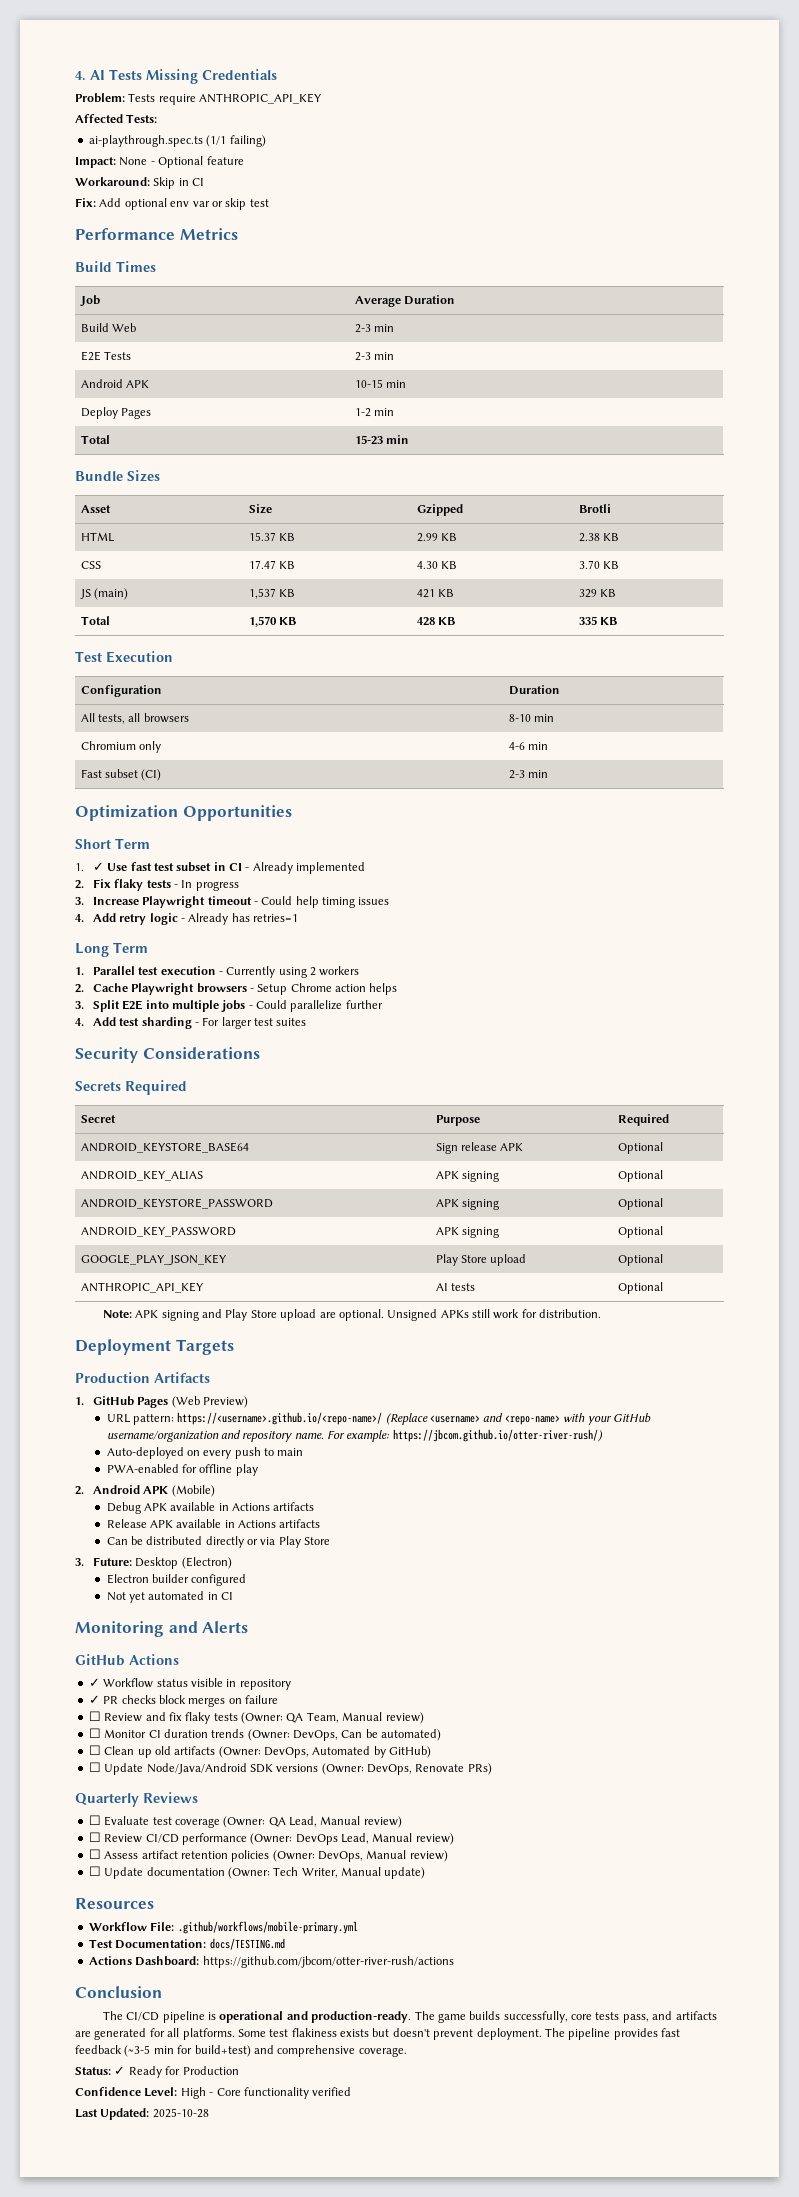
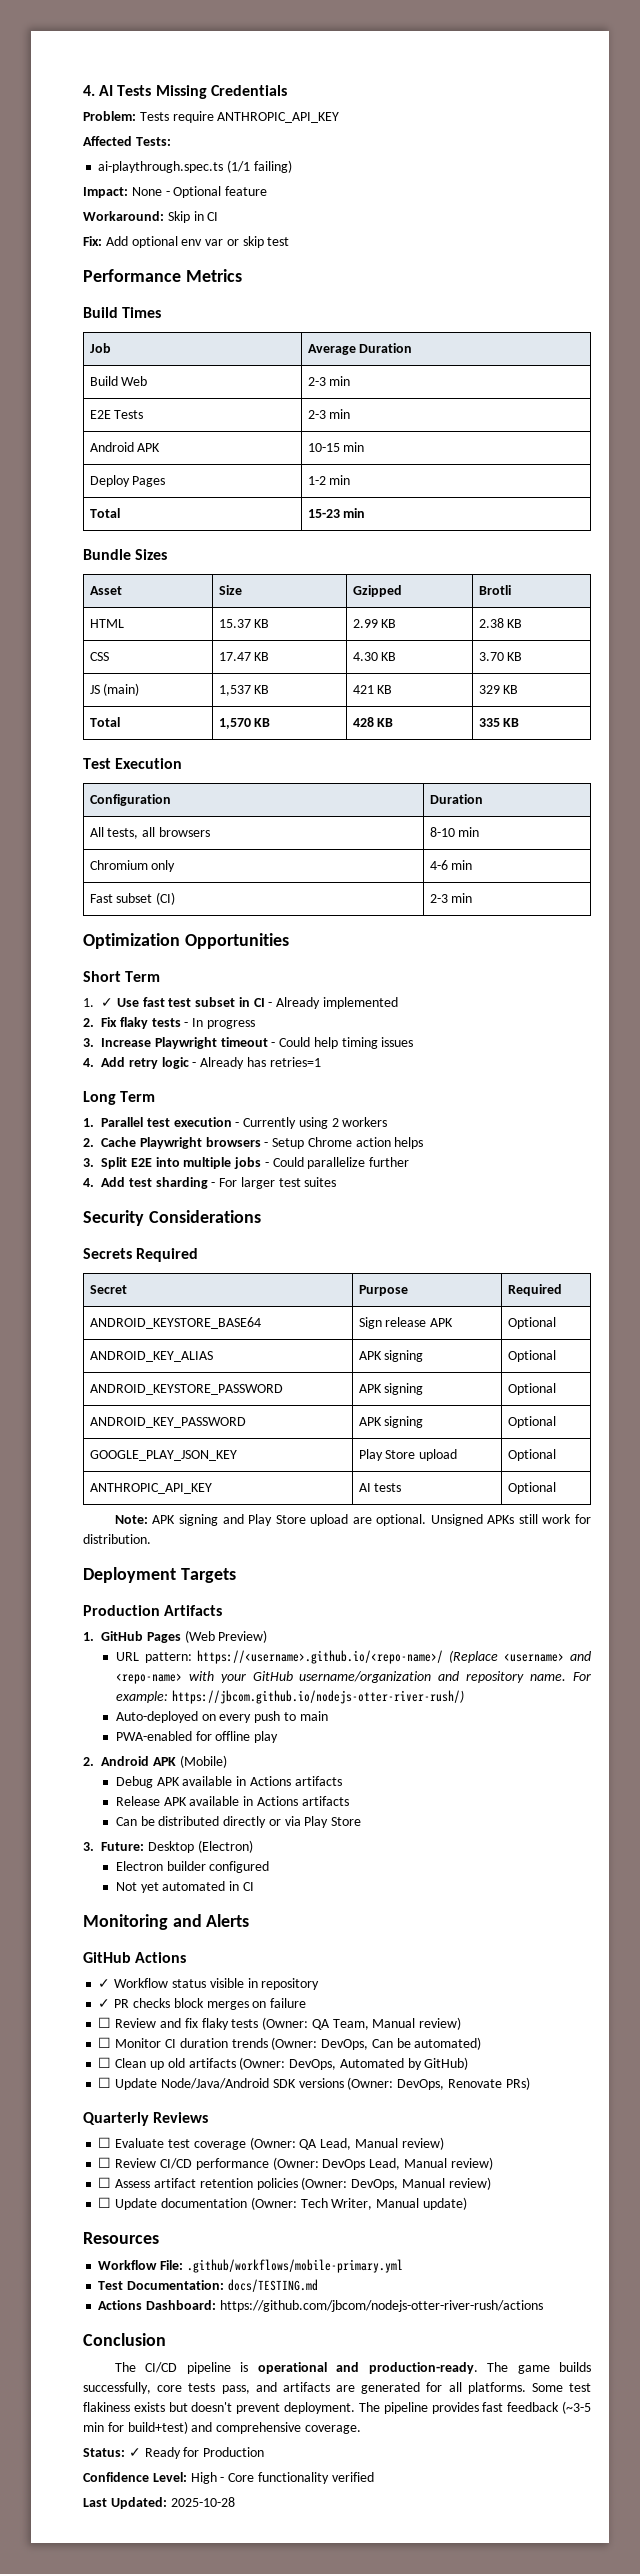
[392,1429,603,1442] https://jbcom.github.io/otter-river-rush/) -> [171,1690,464,1704] https://jbcom.github.io/nodejs-otter-river-rush/)
[202,1956,454,1968] https://github.com/jbcom/otter-river-rush/actions -> [219,2300,543,2312] https://github.com/jbcom/nodejs-otter-river-rush/actions

